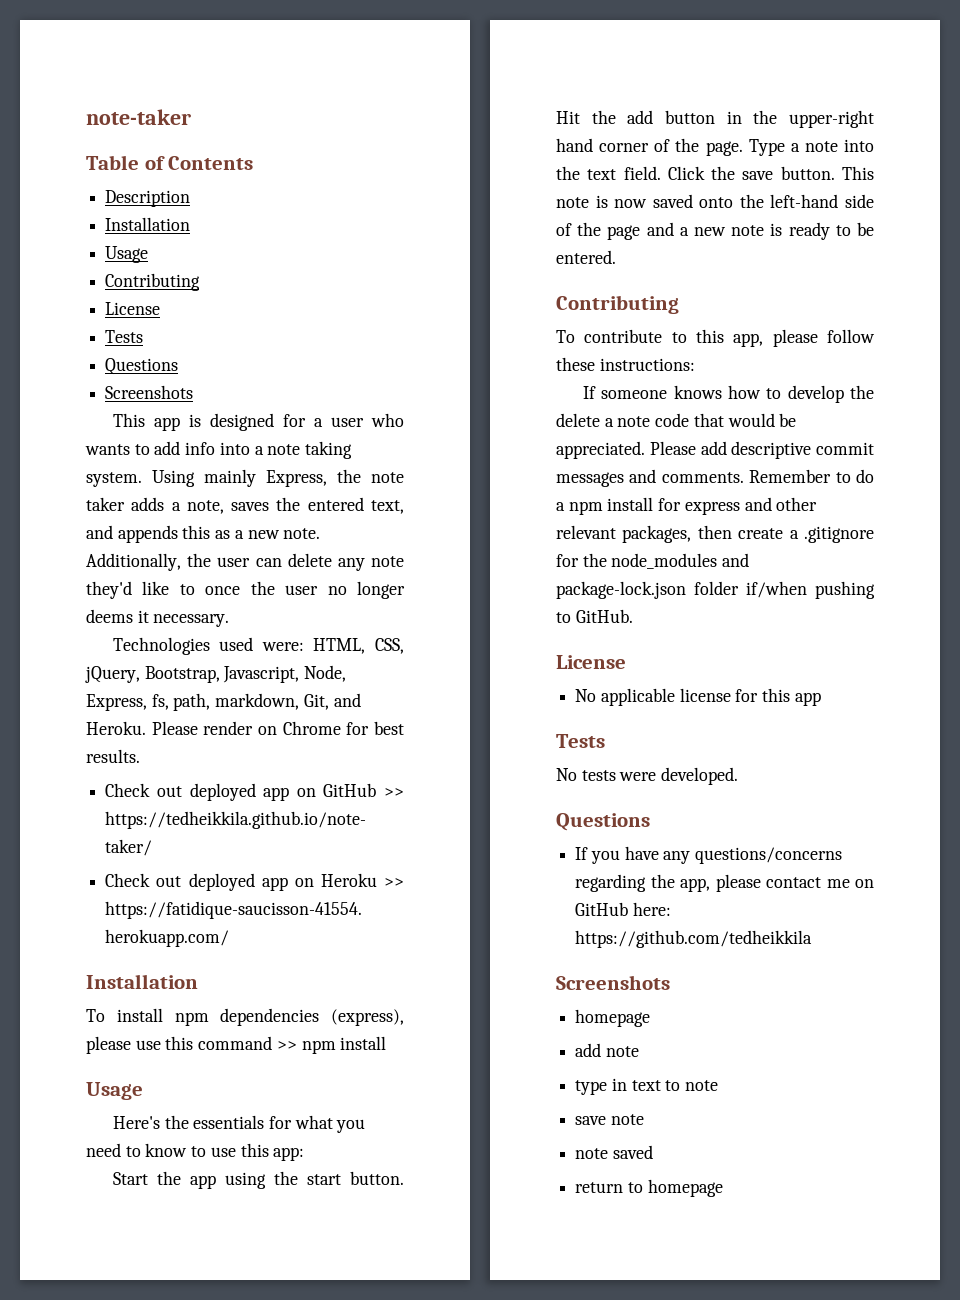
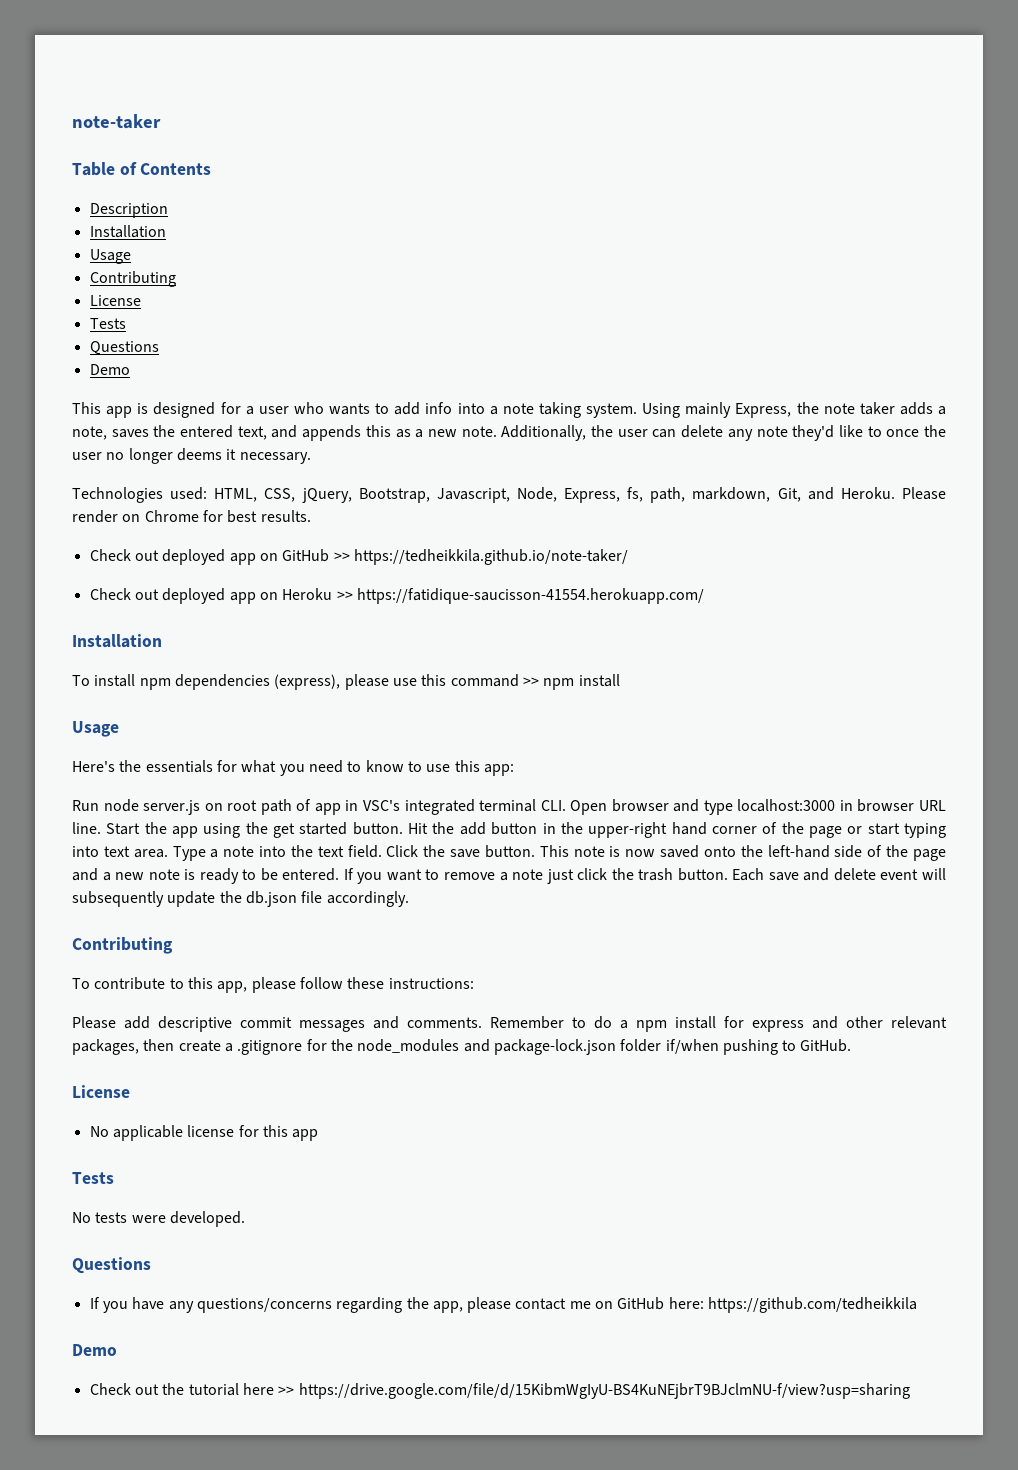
[105,385,194,399] Screenshots -> [89,364,130,375] Demo
[219,637,304,651] used were: -> [170,487,208,500] used:
(305, 1154) none -> [72,799,946,815] [72,822,101,834] Run node server.js on root path of app in VSC's integrated terminal CLI. Open browser and type localhost:3000 in browser URL line.
[306,1174,341,1185] start -> [273,822,348,838] get started
[705,141,743,156] page. -> [808,823,946,838] [72,846,168,858] page or start typing into text area.
(616, 257) none -> [343,868,947,884] [72,891,409,907] If you want to remove a note just click the trash button. Each save and delete event will subsequently update the db.json file accordingly.
[582,385,874,403] [556,413,797,427] [556,441,645,459] If someone knows how to develop the delete a note code that would be appreciated. -> (474, 983) none
[556,975,670,990] [575,1009,651,1027] [575,1043,639,1057] [575,1078,719,1095] [575,1114,644,1125] [575,1145,653,1159] [575,1179,723,1197] Screenshots // homepage // add note // type in text to note // save note // note saved // return to homepage -> [72,1344,117,1356] [89,1383,910,1399] Demo // Check out the tutorial here >> https://drive.google.com/file/d/15KibmWgIyU-BS4KuNEjbrT9BJclmNU-f/view?usp=sharing

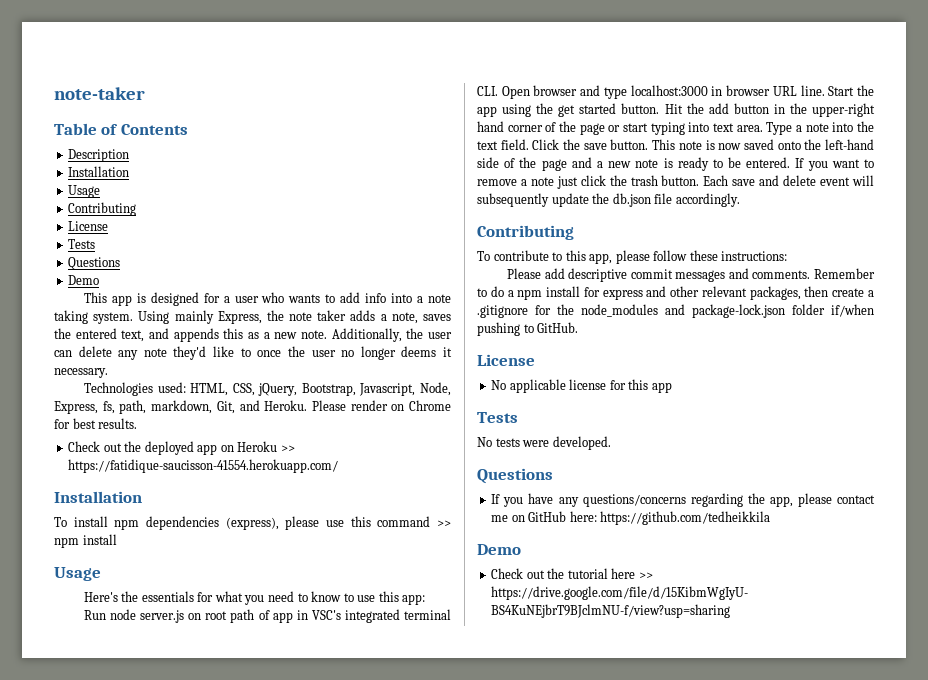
[162,549,628,565] [89,588,159,600] deployed app on GitHub >> https://tedheikkila.github.io/note-taker/ // Check out -> [124,441,142,452] the

